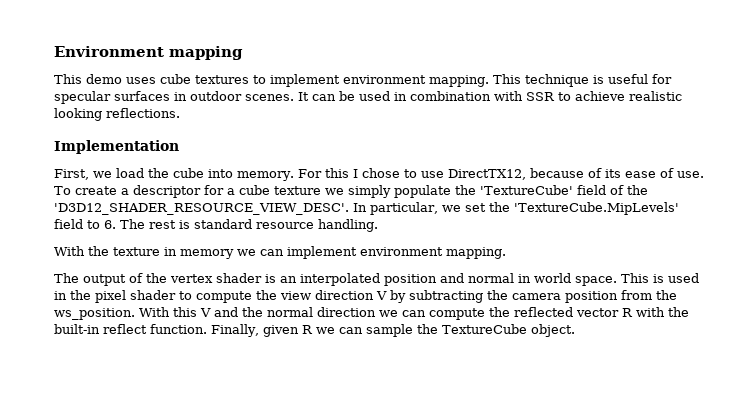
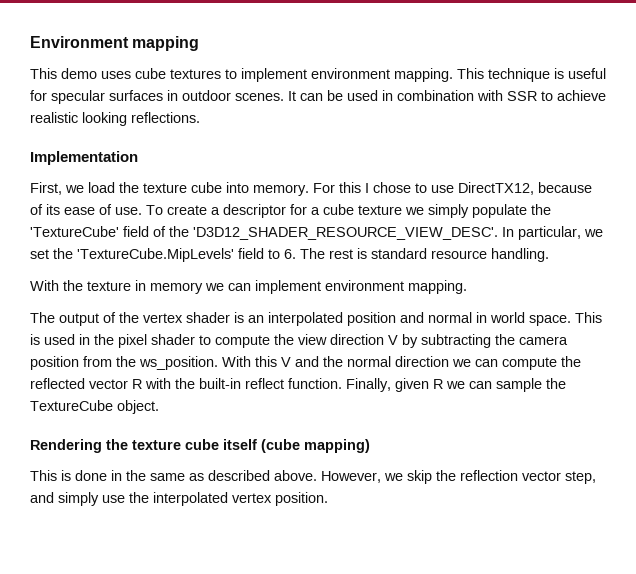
(169, 173) none -> [143,183,187,193] texture
(575, 330) none -> [30,439,370,453] [30,470,596,484] [30,492,328,506] // Rendering the texture cube itself (cube mapping) // This is done in the same as described above. However, we skip the reflection vector step, and simply use the interpolated vertex position.

